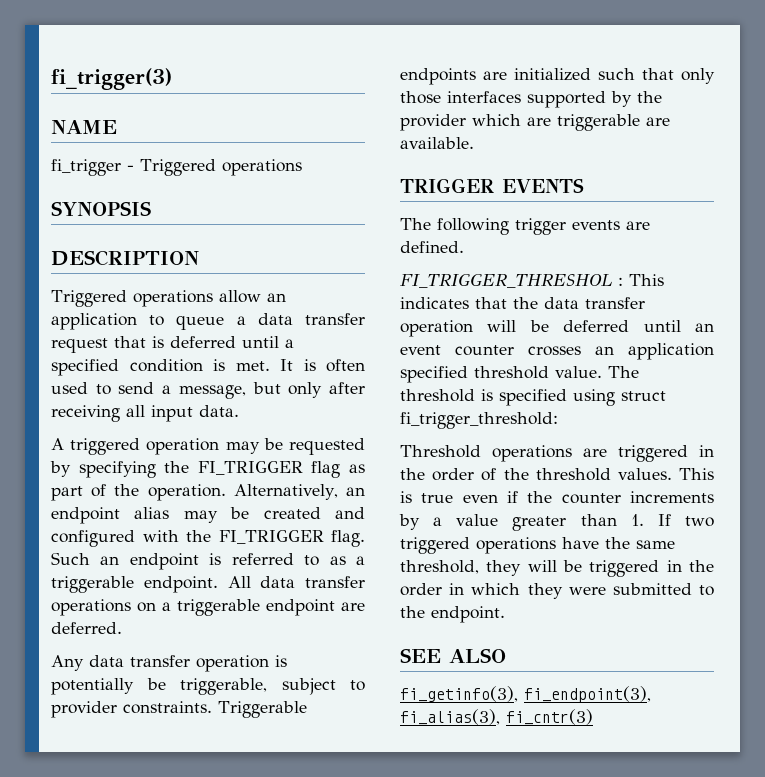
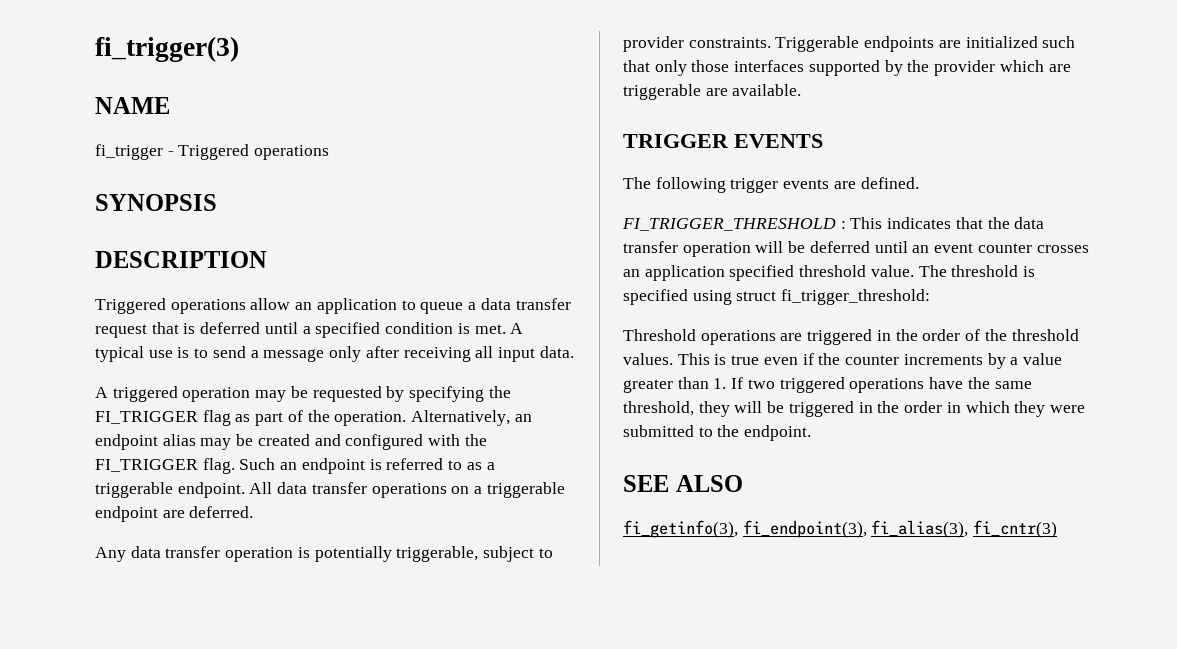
[280,359,365,372] [51,382,88,394] It is often used -> [510,323,524,334] [95,346,190,362] A typical use is
[178,382,281,399] message, but -> [263,349,325,362] message
[146,678,166,690] be -> (392, 554) none
[400,273,612,288] FI_TRIGGER_THRESHOL -> [622,218,836,231] FI_TRIGGER_THRESHOLD

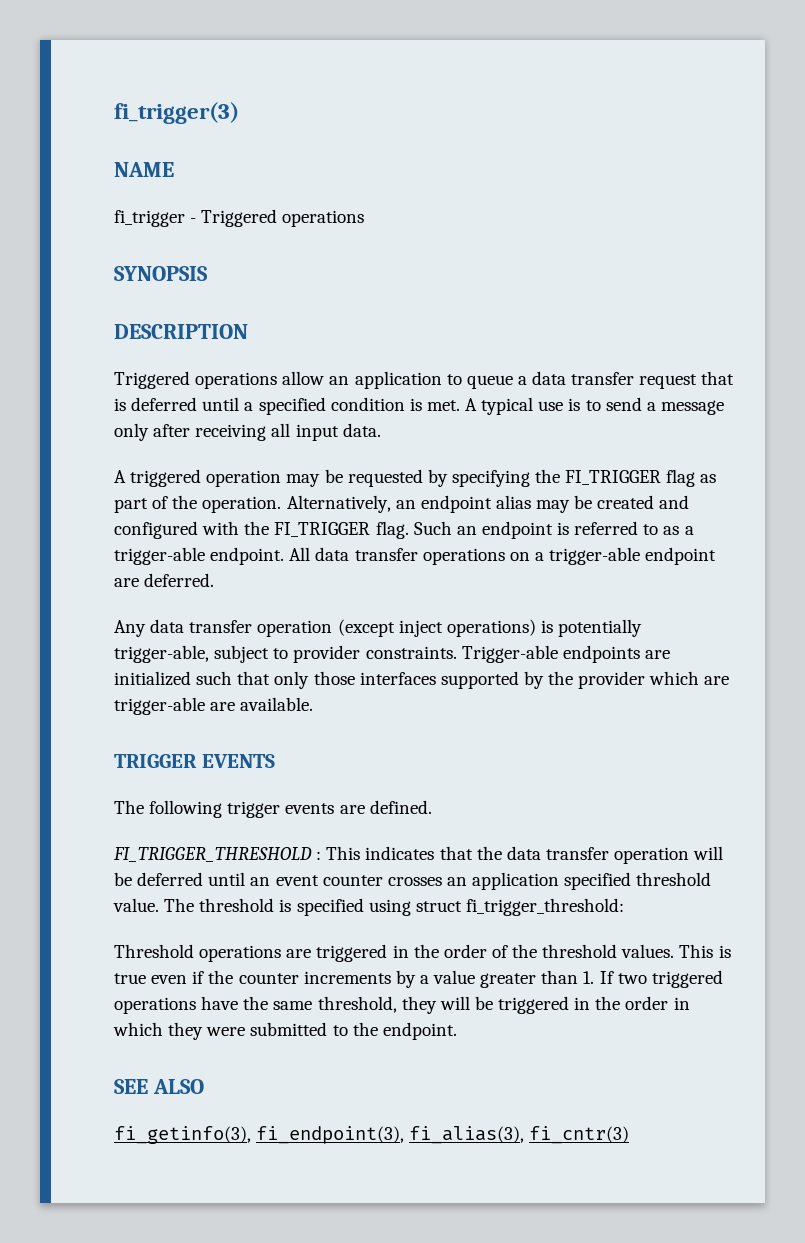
[95,482,173,498] triggerable -> [114,547,205,565] trigger-able
[486,482,565,498] triggerable -> [549,547,641,565] trigger-able
(294, 554) none -> [337,619,536,637] (except inject operations)
[396,546,479,562] triggerable, -> [114,645,209,663] trigger-able,
[775,36,860,52] Triggerable -> [461,645,558,663] Trigger-able
[623,84,701,100] triggerable -> [114,697,205,715] trigger-able

